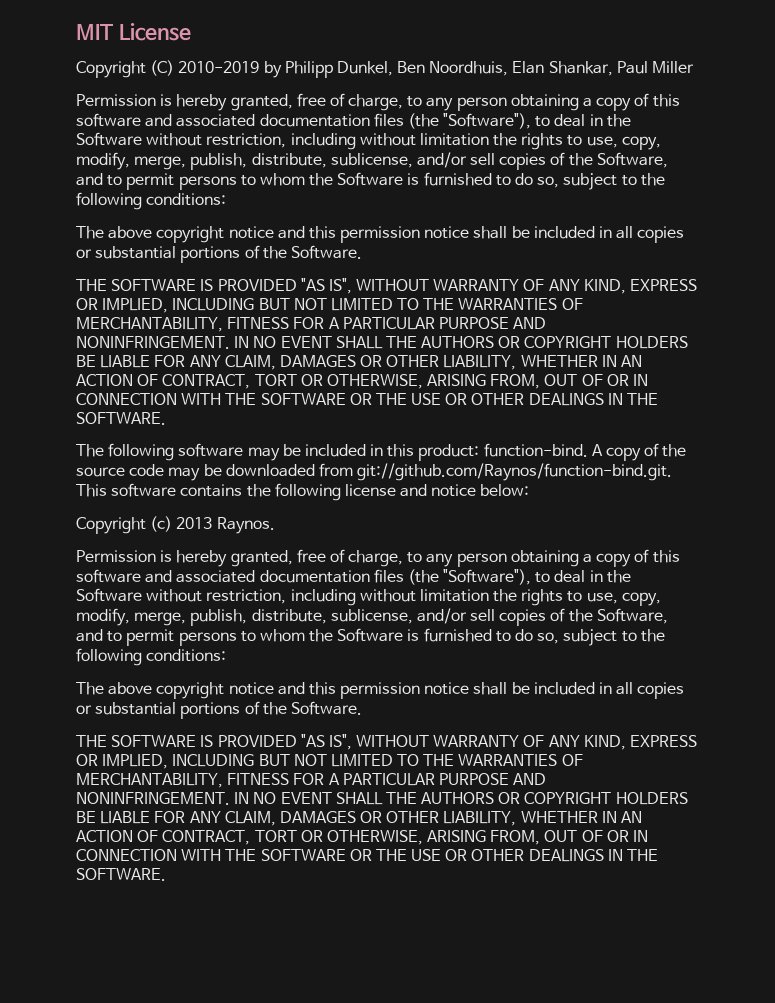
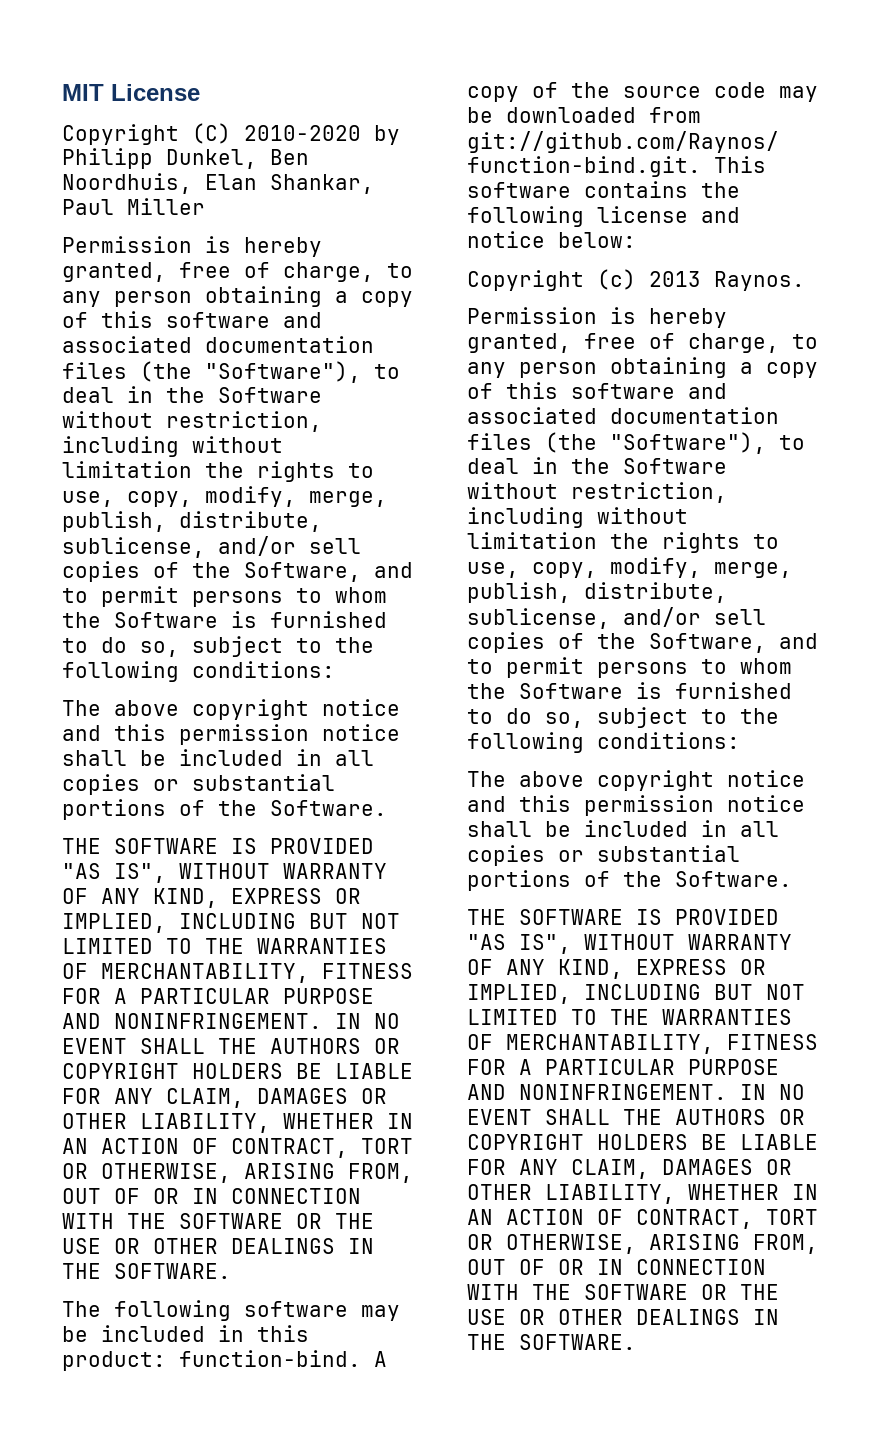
[178,61,260,73] 2010-2019 -> [244,125,361,141] 2010-2020

